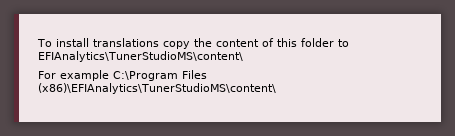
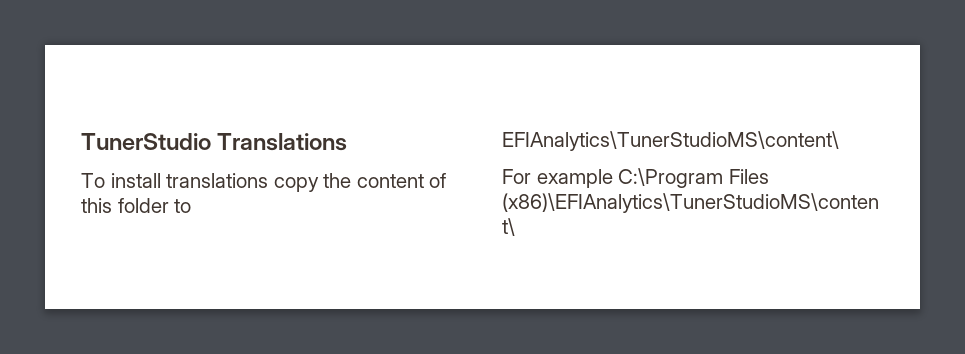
(37, 43) none -> [81,133,348,151] TunerStudio Translations //

